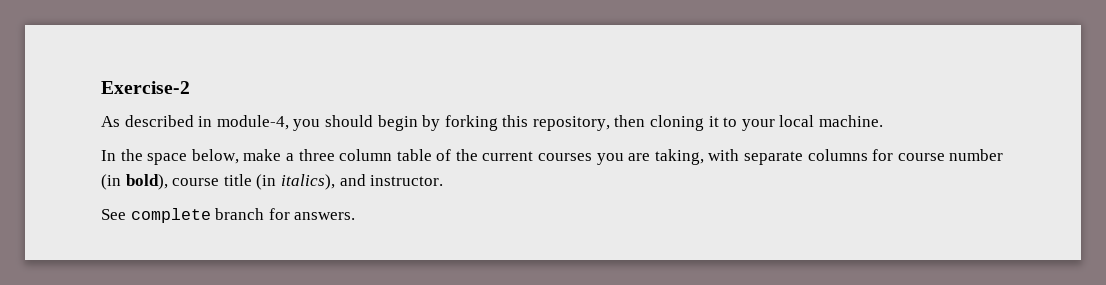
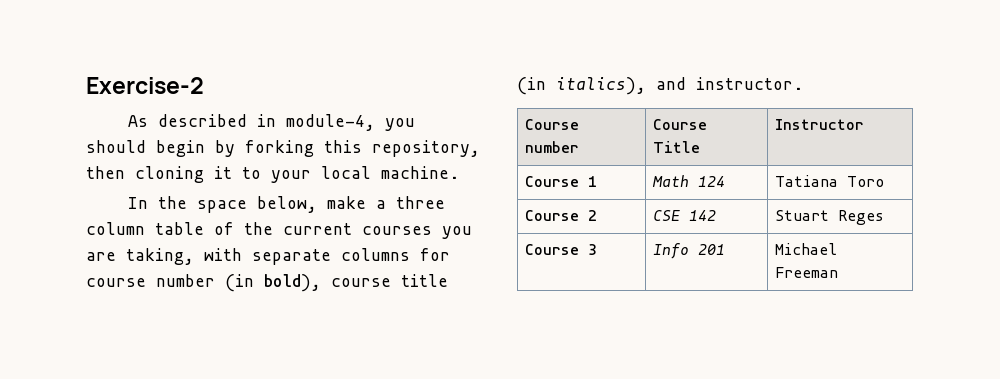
[101,208,356,223] // See complete branch for answers. -> [524,119,579,130] [524,141,579,153] [652,119,707,130] [652,141,700,153] [774,119,864,130] [524,176,597,187] [651,175,725,187] [774,175,884,187] [524,210,597,221] [652,210,716,221] [774,210,884,225] [524,244,597,255] [652,243,725,259] [774,243,837,255] [774,267,838,278] // Course number | Course Title | Instructor // Course 1 | Math 124 | Tatiana Toro // Course 2 | CSE 142 | Stuart Reges // Course 3 | Info 201 | Michael Freeman

